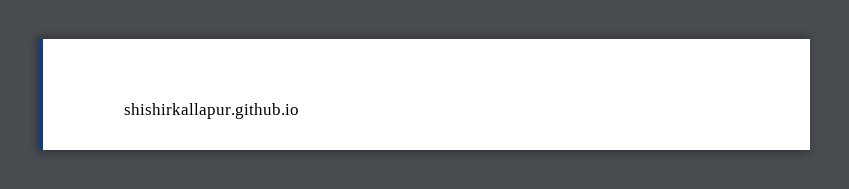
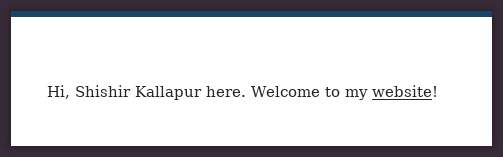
[124,103,299,119] shishirkallapur.github.io -> [47,85,438,100] Hi, Shishir Kallapur here. Welcome to my website!

